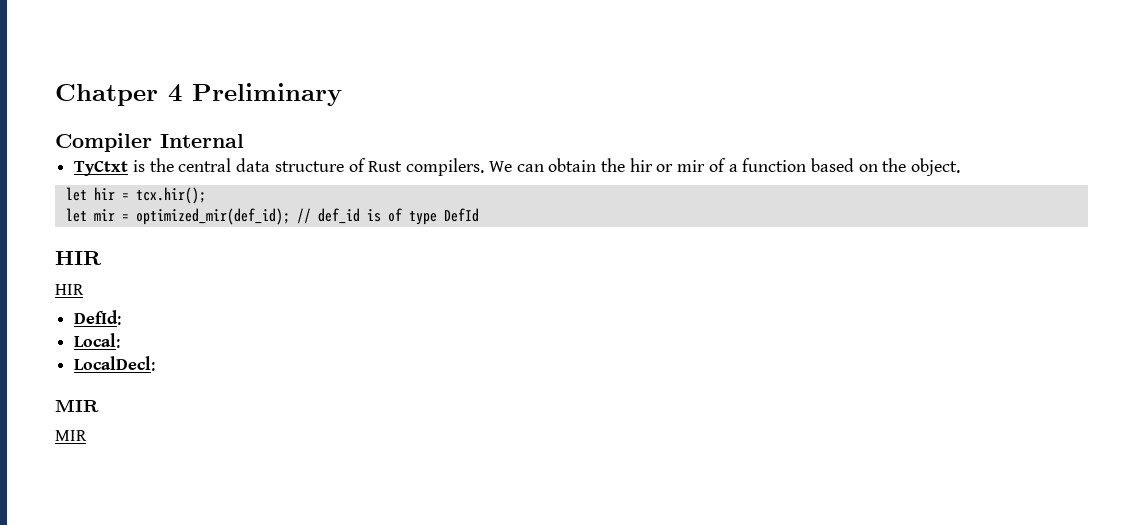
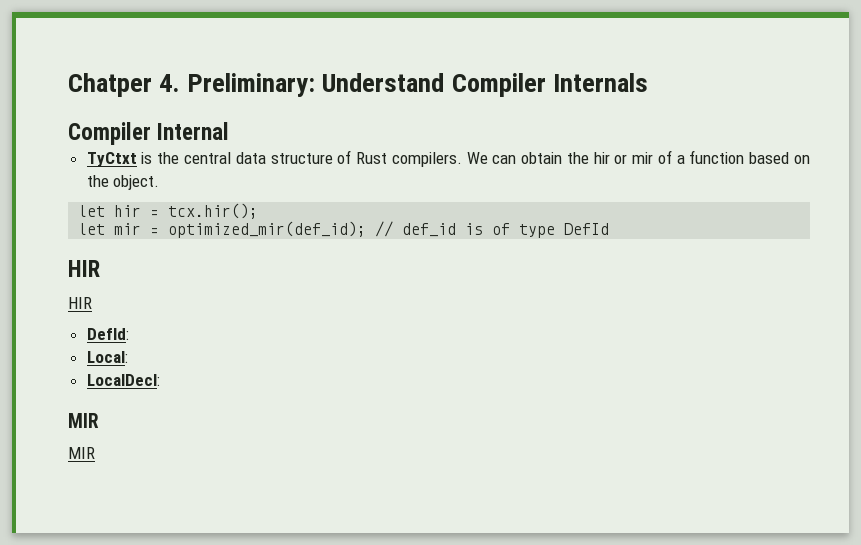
[168,83,342,106] 4 Preliminary -> [159,73,648,97] 4. Preliminary: Understand Compiler Internals

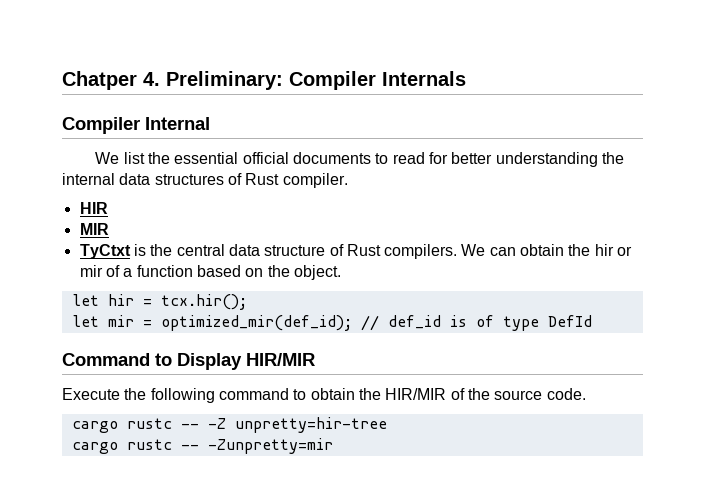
[322,73,445,92] Understand -> (283, 80) none
(230, 131) none -> [95,152,624,167] [62,173,348,188] [79,202,108,214] [79,223,109,235] // We list the essential official documents to read for better understanding the internal data structures of Rust compiler. // HIR // MIR
[68,260,100,277] [68,297,92,309] [86,328,129,340] [86,351,128,363] [86,374,160,386] [68,413,99,428] [68,447,95,459] HIR // HIR // DefId: // Local: // LocalDecl: // MIR // MIR -> [62,353,315,370] [62,388,586,403] [71,417,387,433] [71,438,333,454] Command to Display HIR/MIR // Execute the following command to obtain the HIR/MIR of the source code. // cargo rustc -- -Z unpretty=hir-tree // cargo rustc -- -Zunpretty=mir

